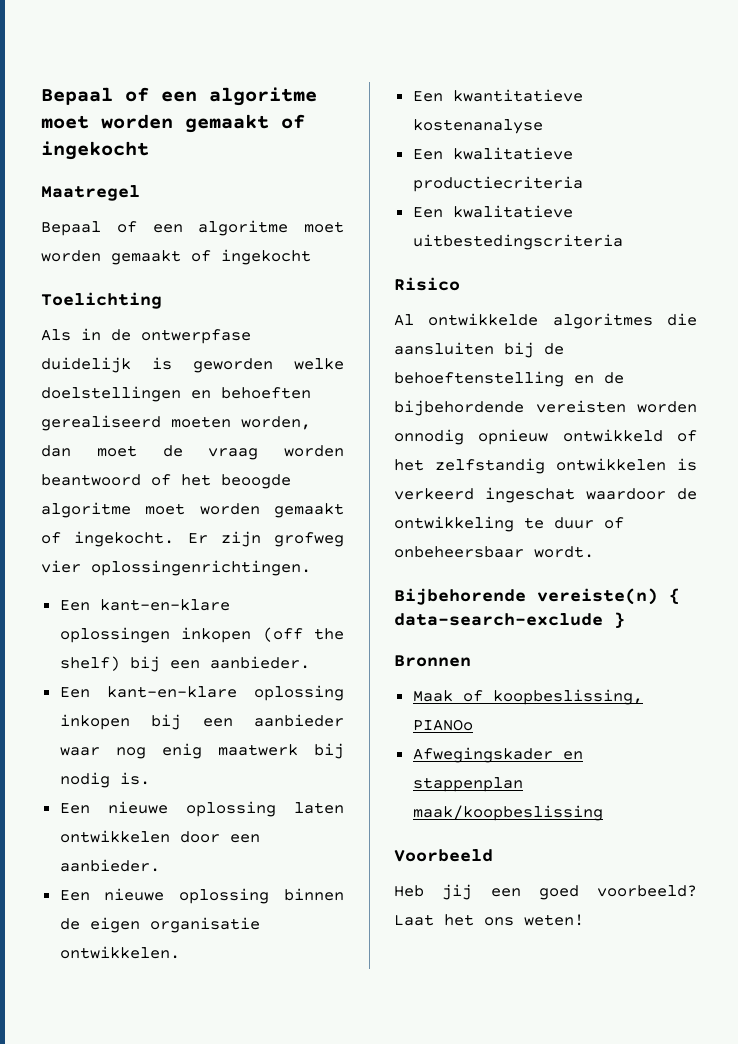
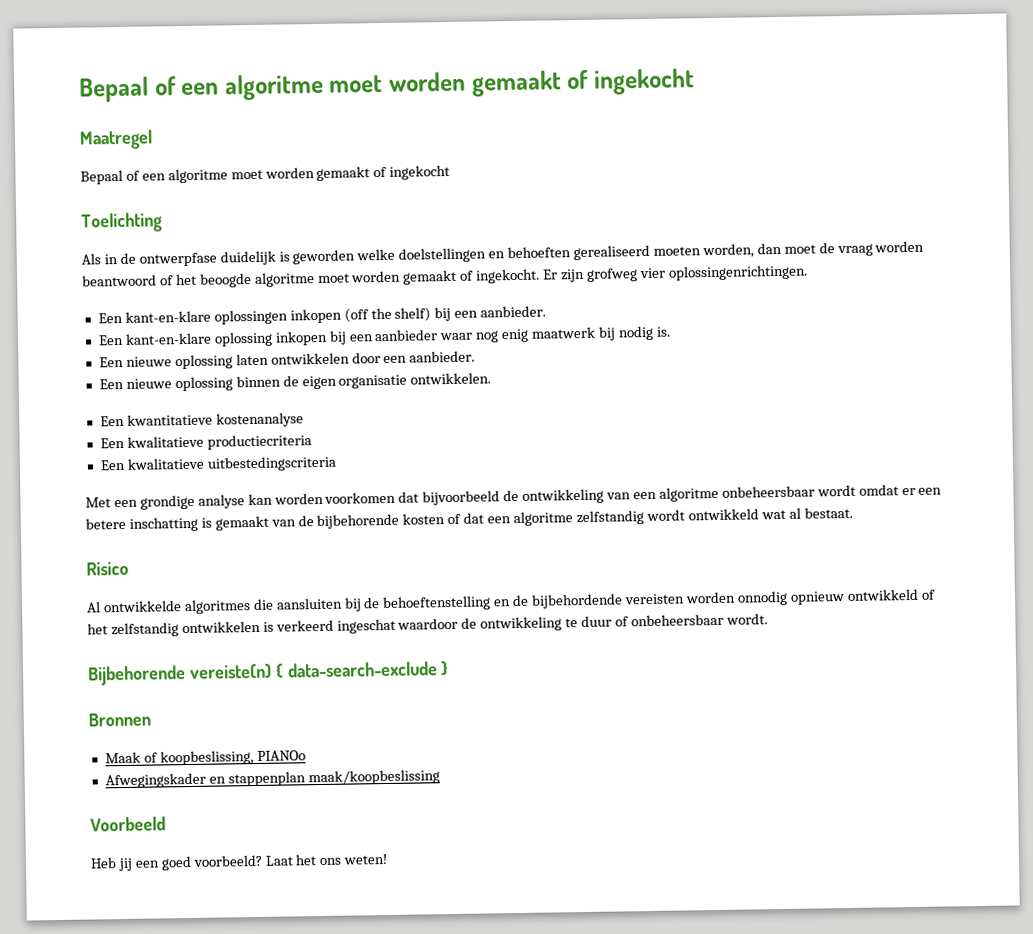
(623, 242) none -> [85,484,943,510] [85,506,853,532] // Met een grondige analyse kan worden voorkomen dat bijvoorbeeld de ontwikkeling van een algoritme onbeheersbaar wordt omdat er een betere inschatting is gemaakt van de bijbehorende kosten of dat een algoritme zelfstandig wordt ontwikkeld wat al bestaat.

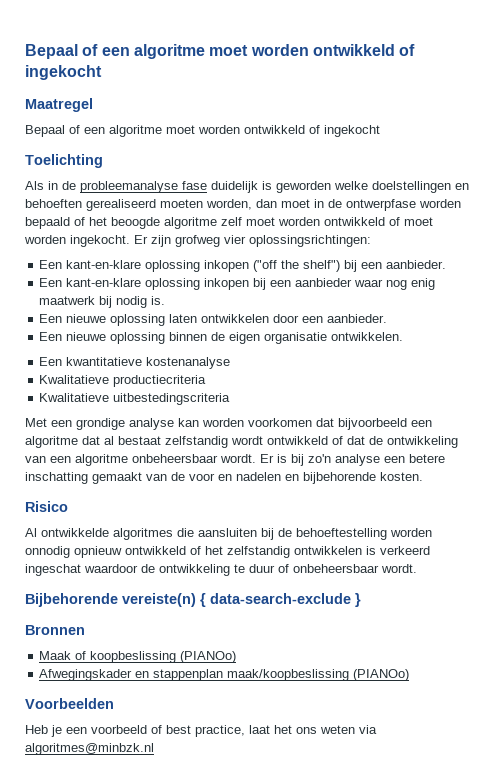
[79,70,562,103] Bepaal of een algoritme moet worden gemaakt -> [25,44,395,59] Bepaal of een algoritme moet worden ontwikkeld
[316,166,371,182] gemaakt -> [244,125,305,134] ontwikkeld
[138,252,217,267] ontwerpfase -> [80,181,207,193] probleemanalyse fase
[818,240,925,257] [82,274,157,287] de vraag worden beantwoord -> [314,199,461,211] [25,217,70,229] in de ontwerpfase worden bepaald
[317,269,475,285] moet worden gemaakt of -> [221,217,433,226] [24,235,66,244] zelf moet worden ontwikkeld of moet worden
[667,264,808,281] [97,307,432,325] oplossingenrichtingen. // Een kant-en-klare oplossingen inkopen (off the shelf) -> [249,235,371,247] [39,260,341,272] oplossingsrichtingen: // Een kant-en-klare oplossing inkopen ("off the shelf")
[99,435,204,449] Een kwalitatieve -> [39,375,110,384] Kwalitatieve
[99,457,204,471] Een kwalitatieve -> [39,393,110,402] Kwalitatieve
(501, 498) none -> [411,420,432,427] [25,436,365,448] een algoritme dat al bestaat zelfstandig wordt ontwikkeld of dat
[816,484,916,497] wordt omdat er -> [220,454,380,466] wordt. Er is bij zo'n analyse
[200,517,212,528] is -> (88, 478) none
[316,506,853,530] bijbehorende kosten of dat een algoritme zelfstandig wordt ontwikkeld wat al bestaat. -> [189,472,423,484] voor en nadelen en bijbehorende kosten.
[382,593,686,612] behoeftenstelling en de bijbehordende vereisten -> [296,528,387,540] behoeftestelling
[159,750,306,766] koopbeslissing, PIANOo -> [90,651,237,663] koopbeslissing (PIANOo)
[90,816,166,832] // Voorbeeld -> [353,669,410,681] [25,698,114,709] (PIANOo) // Voorbeelden
[117,853,389,872] jij een goed voorbeeld? Laat het ons weten! -> [51,725,377,737] [25,743,154,755] je een voorbeeld of best practice, laat het ons weten via algoritmes@minbzk.nl

